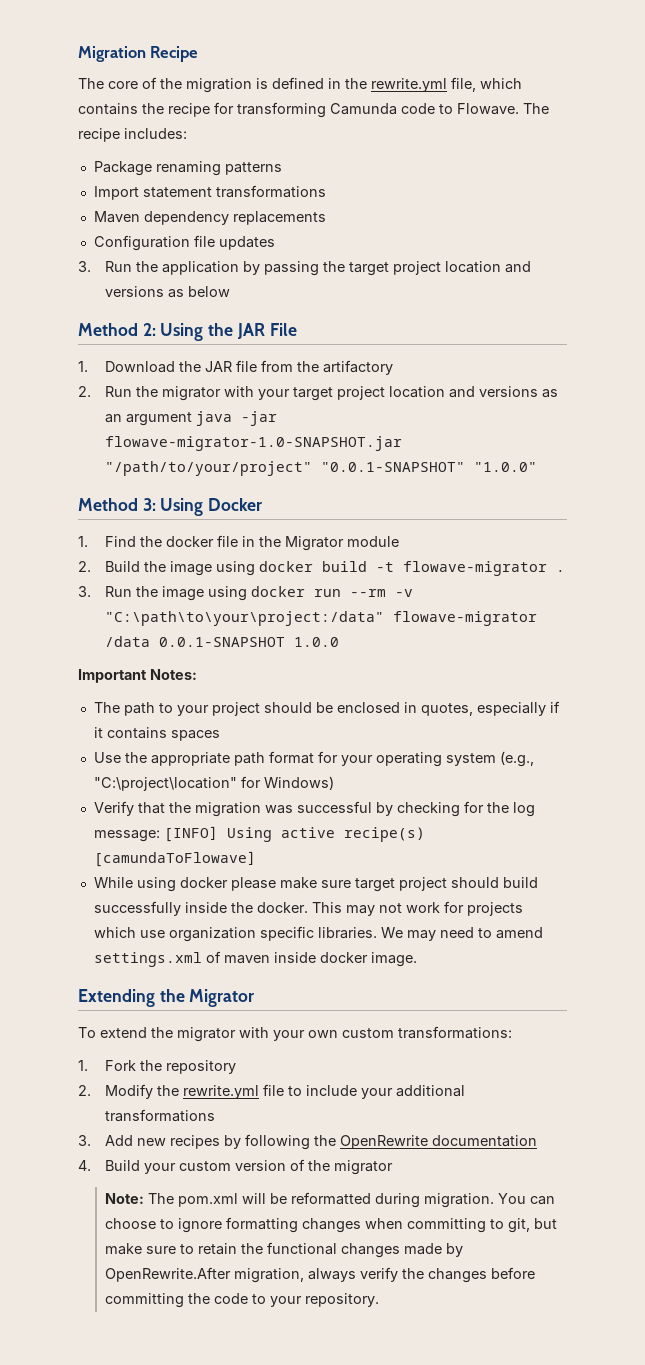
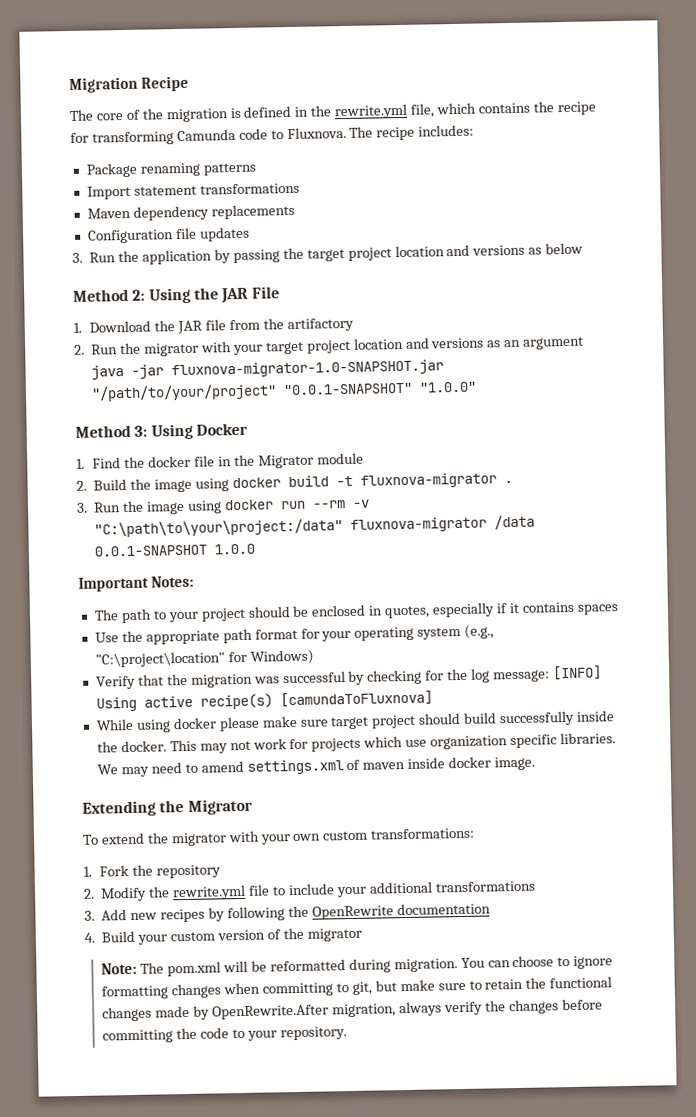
[457,103,519,115] Flowave. -> [286,126,347,140] Fluxnova.
[105,436,403,451] flowave-migrator-1.0-SNAPSHOT.jar -> [171,359,445,379] fluxnova-migrator-1.0-SNAPSHOT.jar
[403,561,548,576] flowave-migrator -> [359,472,497,489] fluxnova-migrator
[393,611,538,626] flowave-migrator -> [350,516,488,533] fluxnova-migrator
[93,851,256,867] [camundaToFlowave] -> [279,690,433,708] [camundaToFluxnova]

